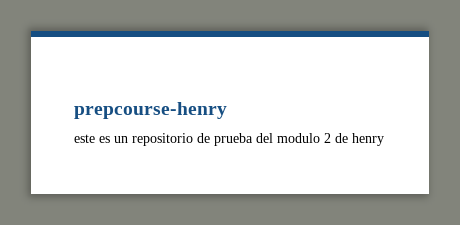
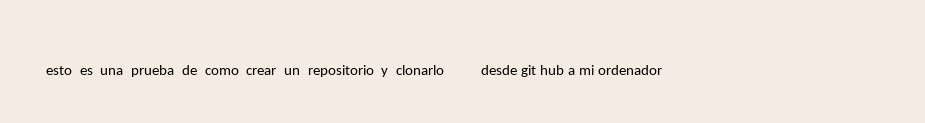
[74,102,227,119] [74,133,384,146] prepcourse-henry // este es un repositorio de prueba del modulo 2 de henry -> [46,65,662,77] esto es una prueba de como crear un repositorio y clonarlo desde git hub a mi ordenador

